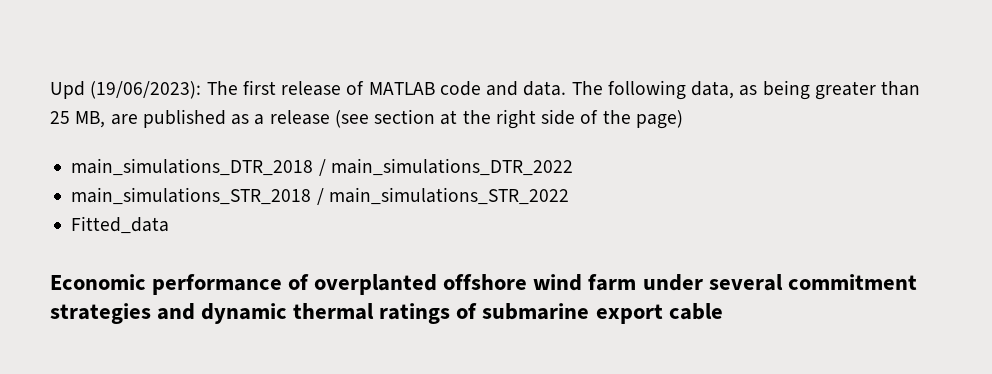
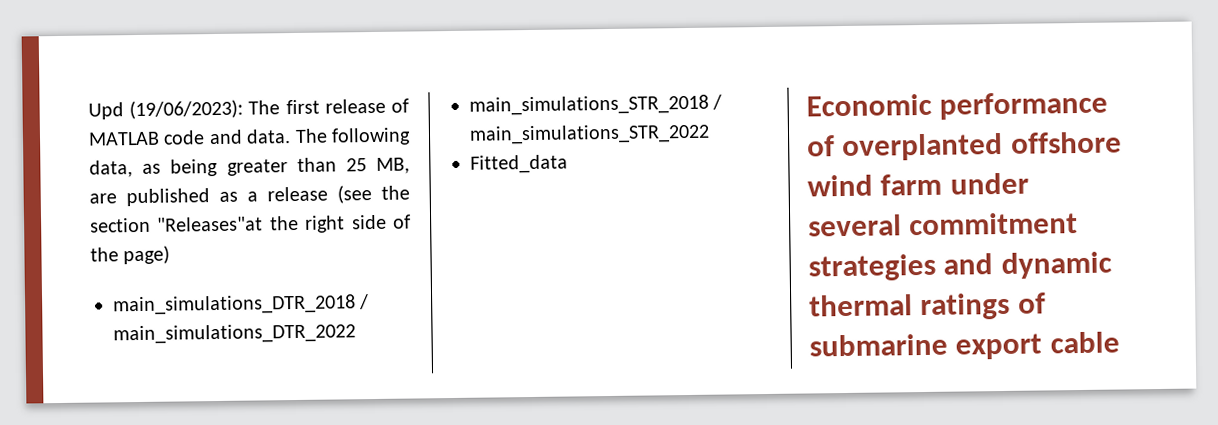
[374,109,458,125] section at -> [381,185,410,200] [90,216,264,233] the section "Releases"at

